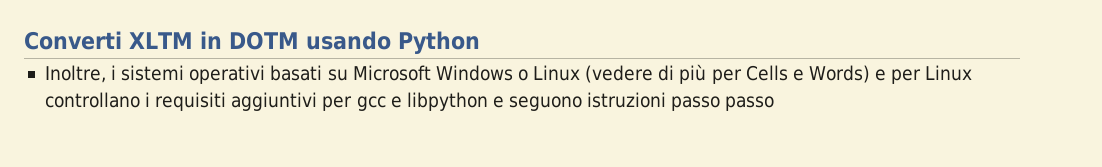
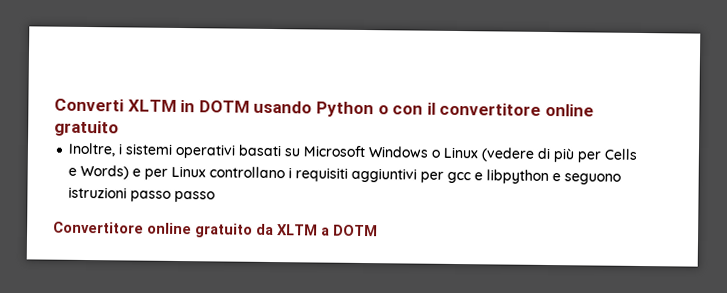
(480, 42) none -> [377,102,594,117] [54,120,119,137] o con il convertitore online gratuito
(775, 103) none -> [53,221,378,238] // Convertitore online gratuito da XLTM a DOTM

